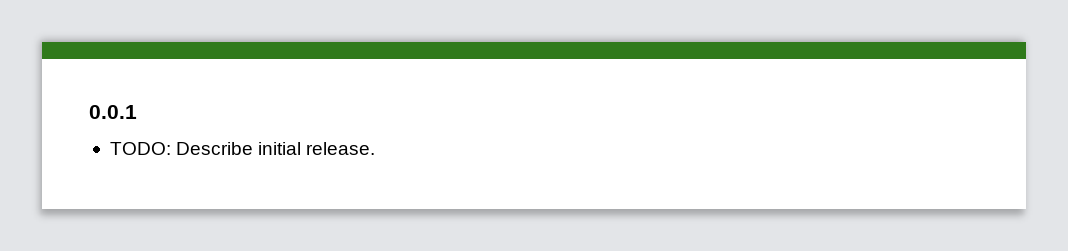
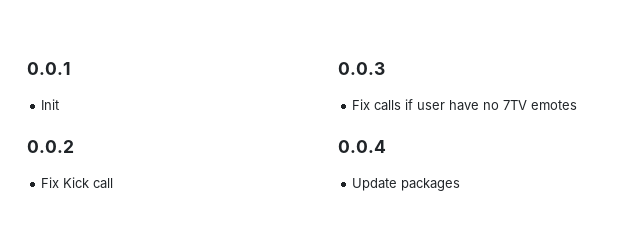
[109,142,376,155] TODO: Describe initial release. -> [41,99,60,110] [27,140,74,153] [41,177,114,189] [338,62,385,75] [352,99,578,111] [338,140,386,153] [352,178,461,191] Init // 0.0.2 // Fix Kick call // 0.0.3 // Fix calls if user have no 7TV emotes // 0.0.4 // Update packages

